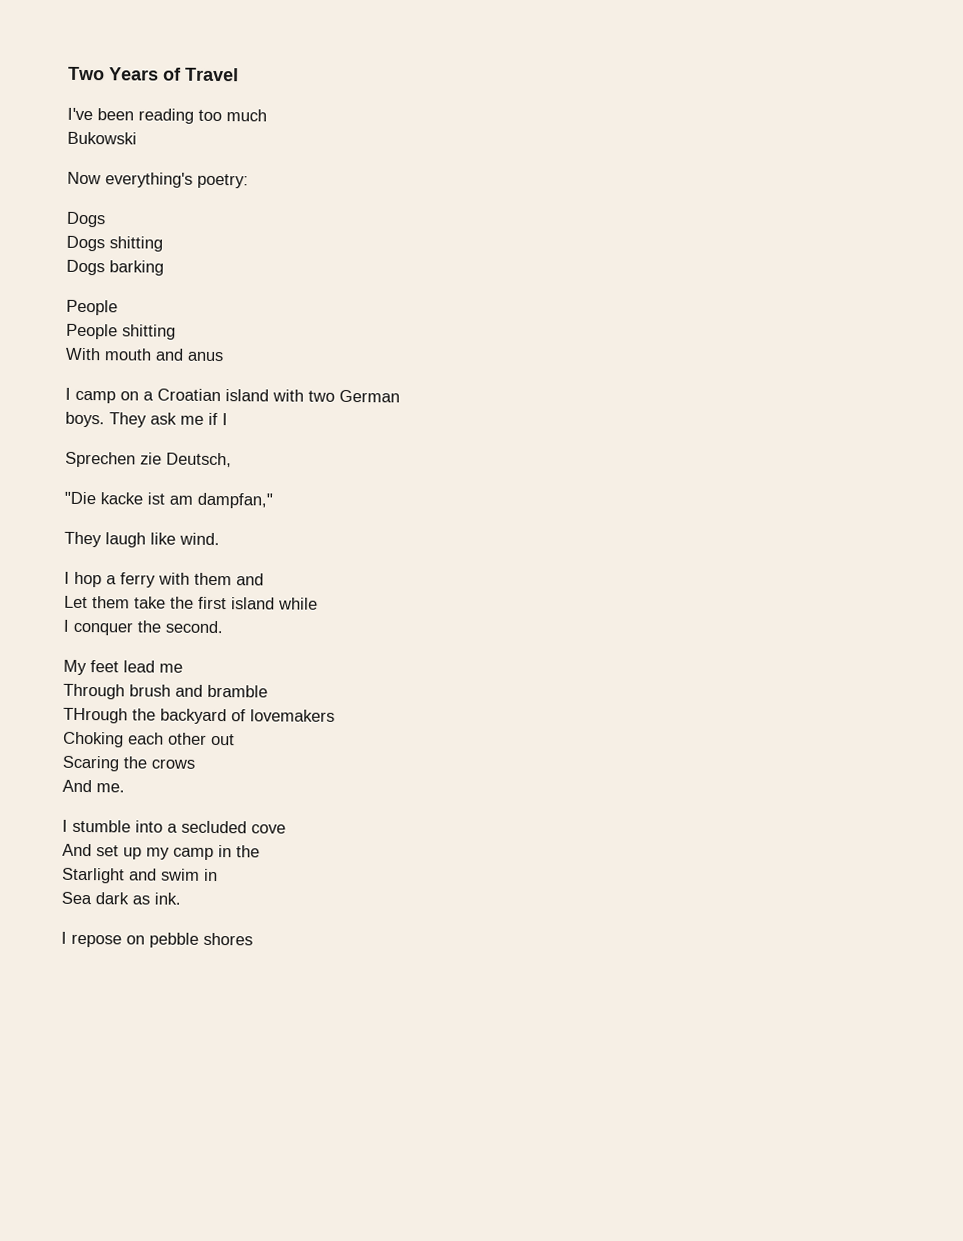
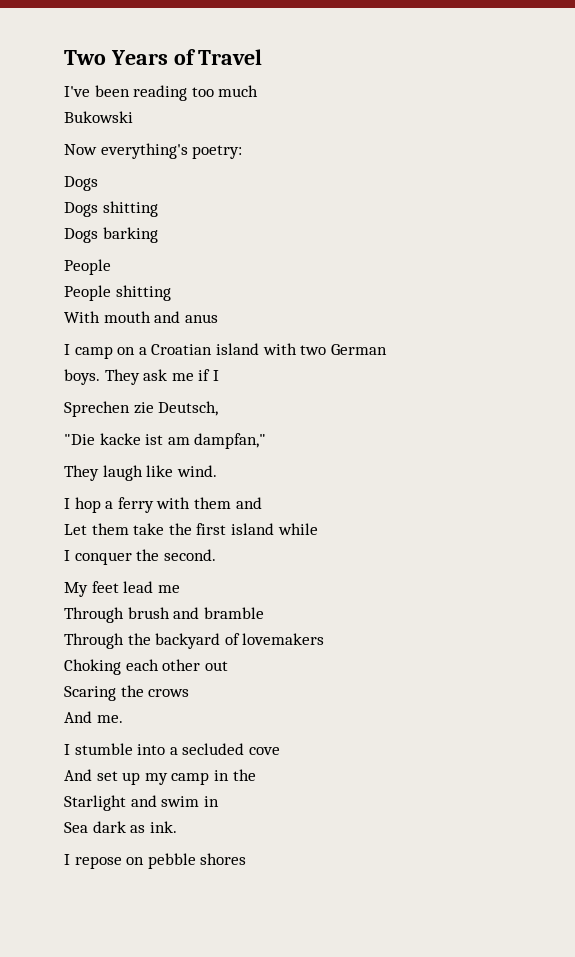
[63,707,128,724] THrough -> [64,633,124,649] Through

